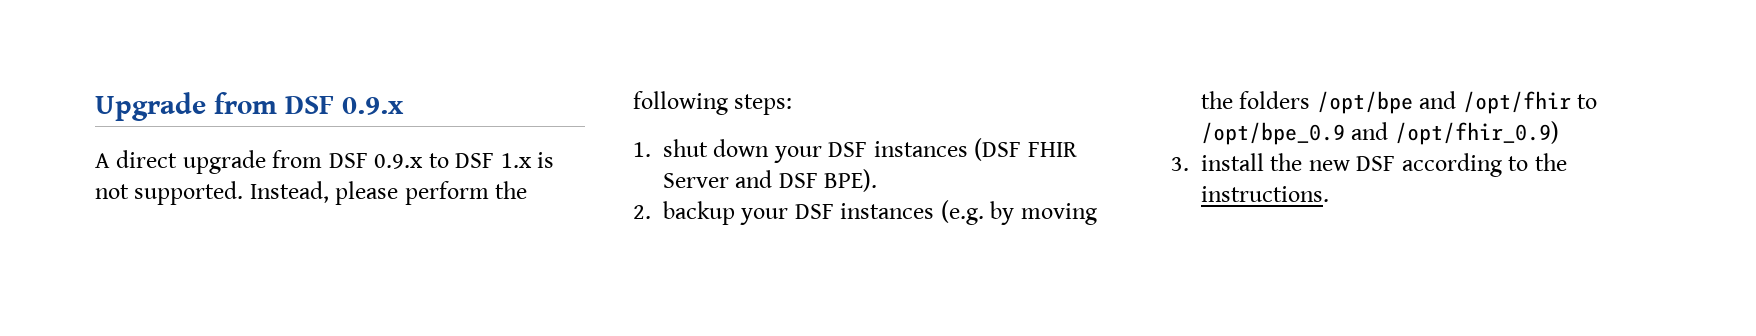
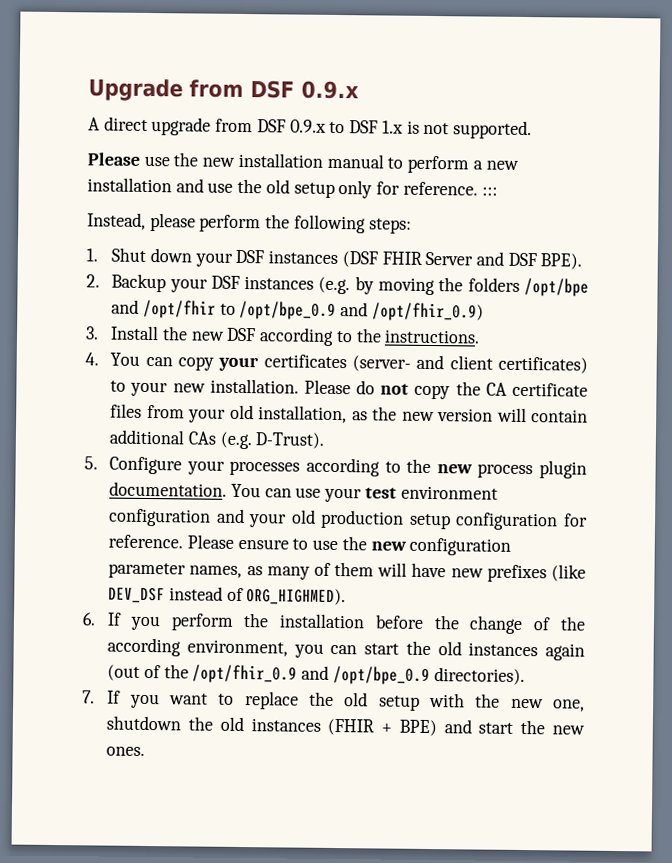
(244, 193) none -> [87,152,519,174] [87,177,498,199] // Please use the new installation manual to perform a new installation and use the old setup only for reference. ::: //
[663,139,708,157] shut -> [111,247,147,262] Shut
[663,201,735,225] backup -> [111,273,167,293] Backup
[1201,153,1264,171] install -> [110,325,160,341] Install
(1329, 194) none -> [85,352,588,374] [110,378,588,400] [110,403,588,424] [109,429,325,450] [84,456,587,479] [109,481,498,503] [108,508,588,531] [108,534,512,556] [108,561,587,583] [108,586,347,606] [82,612,586,635] [107,637,585,661] [107,664,525,686] [82,690,585,712] [106,715,585,737] [106,746,146,756] // 4. You can copy your certificates (server- and client certificates) to your new installation. Please do not copy the CA certificate files from your old installation, as the new version will contain additional CAs (e.g. D-Trust). // 5. Configure your processes according to the new process plugin documentation. You can use your test environment configuration and your old production setup configuration for reference. Please ensure to use the new configuration parameter names, as many of them will have new prefixes (like DEV_DSF instead of ORG_HIGHMED). // 6. If you perform the installation before the change of the according environment, you can start the old instances again (out of the /opt/fhir_0.9 and /opt/bpe_0.9 directories). // 7. If you want to replace the old setup with the new one, shutdown the old instances (FHIR + BPE) and start the new ones.

